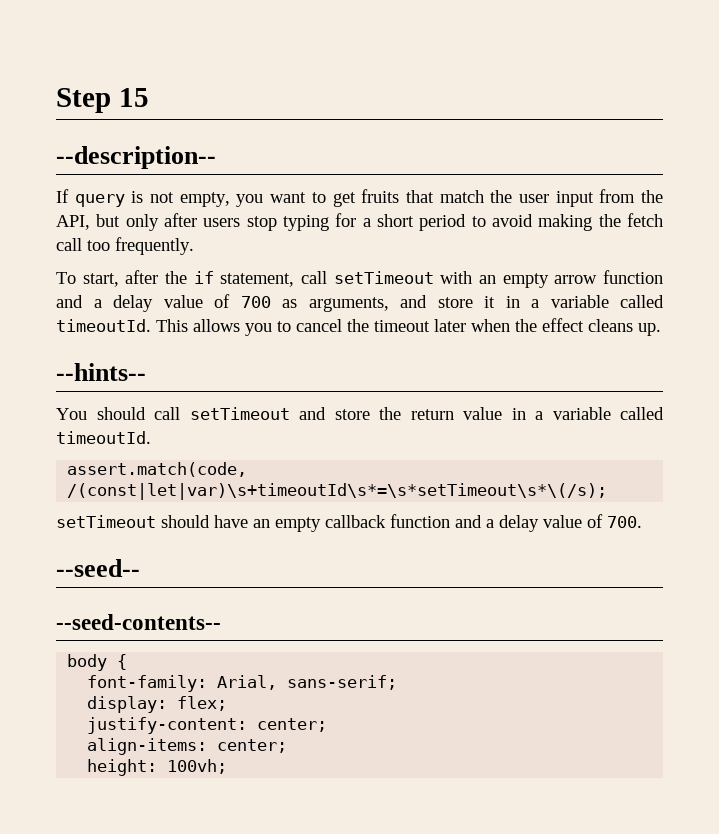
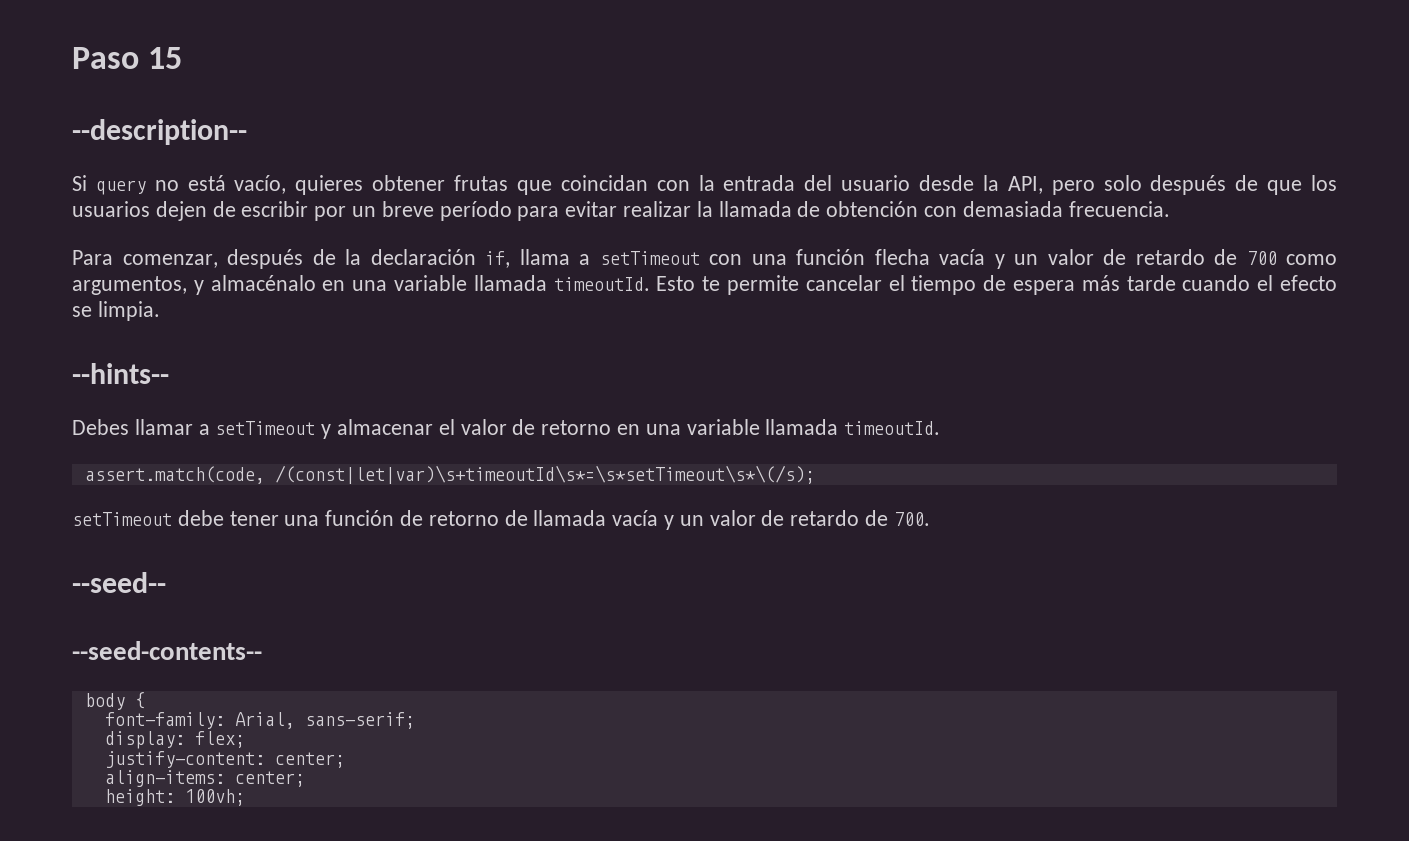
[56,88,111,113] Step -> [72,47,139,69] Paso
[56,189,663,207] [56,213,663,231] [56,237,194,255] [56,270,664,288] [56,294,664,312] [56,318,661,336] [56,363,146,381] [56,407,664,420] [56,431,151,444] [67,462,248,477] [67,483,608,500] [56,514,603,532] If query is not empty, you want to get fruits that match the user input from the API, but only after users stop typing for a short period to avoid making the fetch call too frequently. // To start, after the if statement, call setTimeout with an empty arrow function and a delay value of 700 as arguments, and store it in a variable called timeoutId. This allows you to cancel the timeout later when the effect cleans up. // --hints-- // You should call setTimeout and store the return value in a variable called timeoutId. // assert.match(code, /(const|let|var)\s+timeoutId\s*=\s*setTimeout\s*\(/s); // setTimeout should have an empty callback function and a delay value of -> [72,175,1337,195] [72,201,1170,221] [72,249,1337,269] [72,275,1337,295] [72,301,160,321] [72,363,169,384] [72,419,941,439] [84,465,815,484] [72,510,889,530] Si query no está vacío, quieres obtener frutas que coincidan con la entrada del usuario desde la API, pero solo después de que los usuarios dejen de escribir por un breve período para evitar realizar la llamada de obtención con demasiada frecuencia. // Para comenzar, después de la declaración if, llama a setTimeout con una función flecha vacía y un valor de retardo de 700 como argumentos, y almacénalo en una variable llamada timeoutId. Esto te permite cancelar el tiempo de espera más tarde cuando el efecto se limpia. // --hints-- // Debes llamar a setTimeout y almacenar el valor de retorno en una variable llamada timeoutId. // assert.match(code, /(const|let|var)\s+timeoutId\s*=\s*setTimeout\s*\(/s); // setTimeout debe tener una función de retorno de llamada vacía y un valor de retardo de

